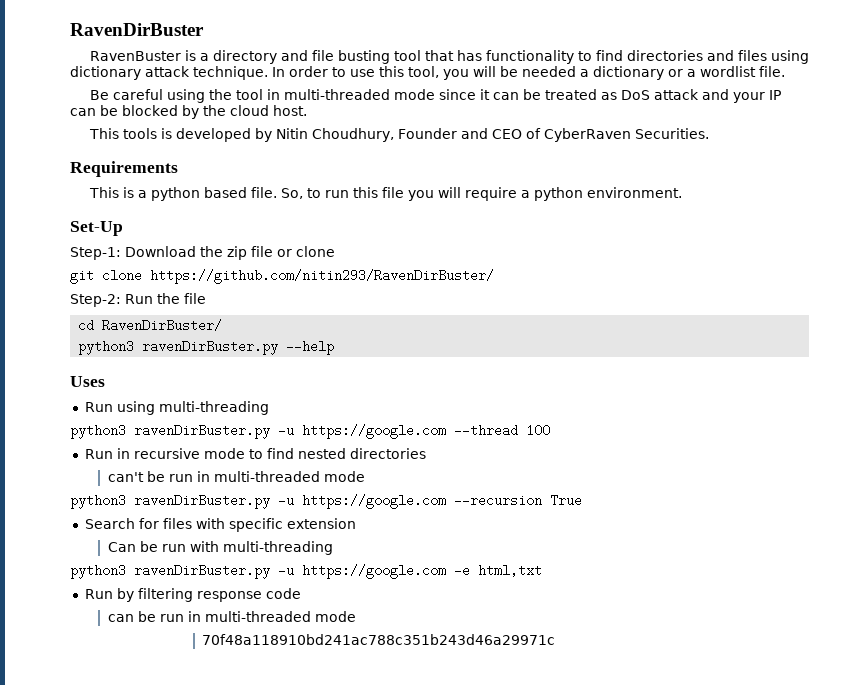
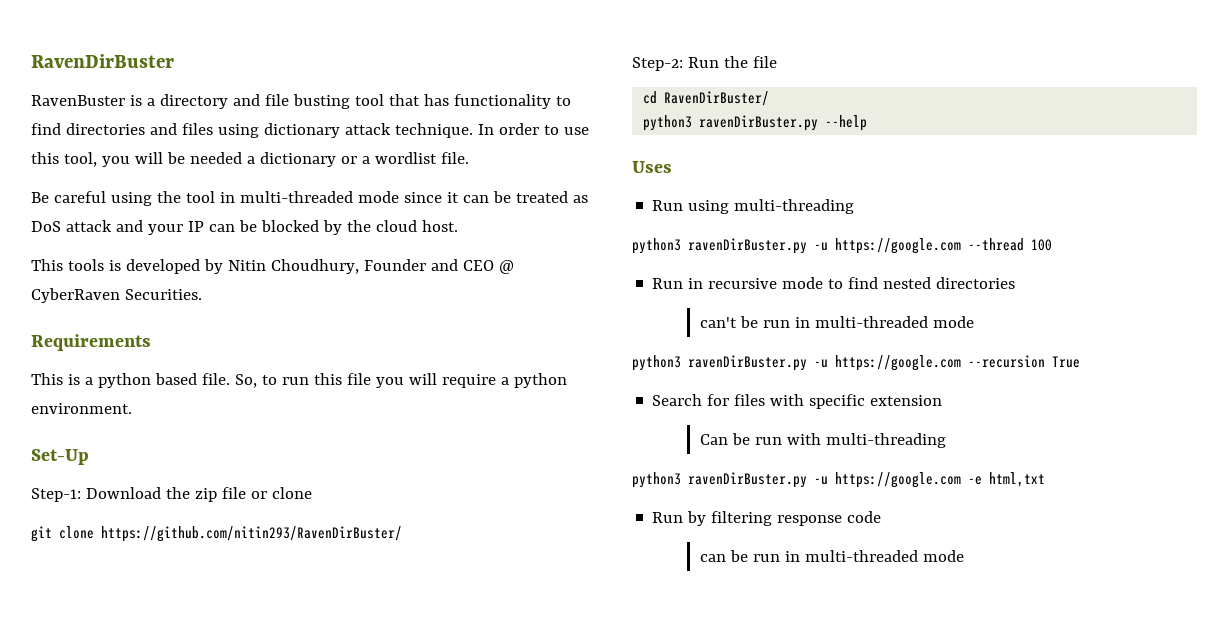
[525,128,541,139] of -> [498,260,514,274] @
[202,634,556,645] // 70f48a118910bd241ac788c351b243d46a29971c -> (965, 556) none

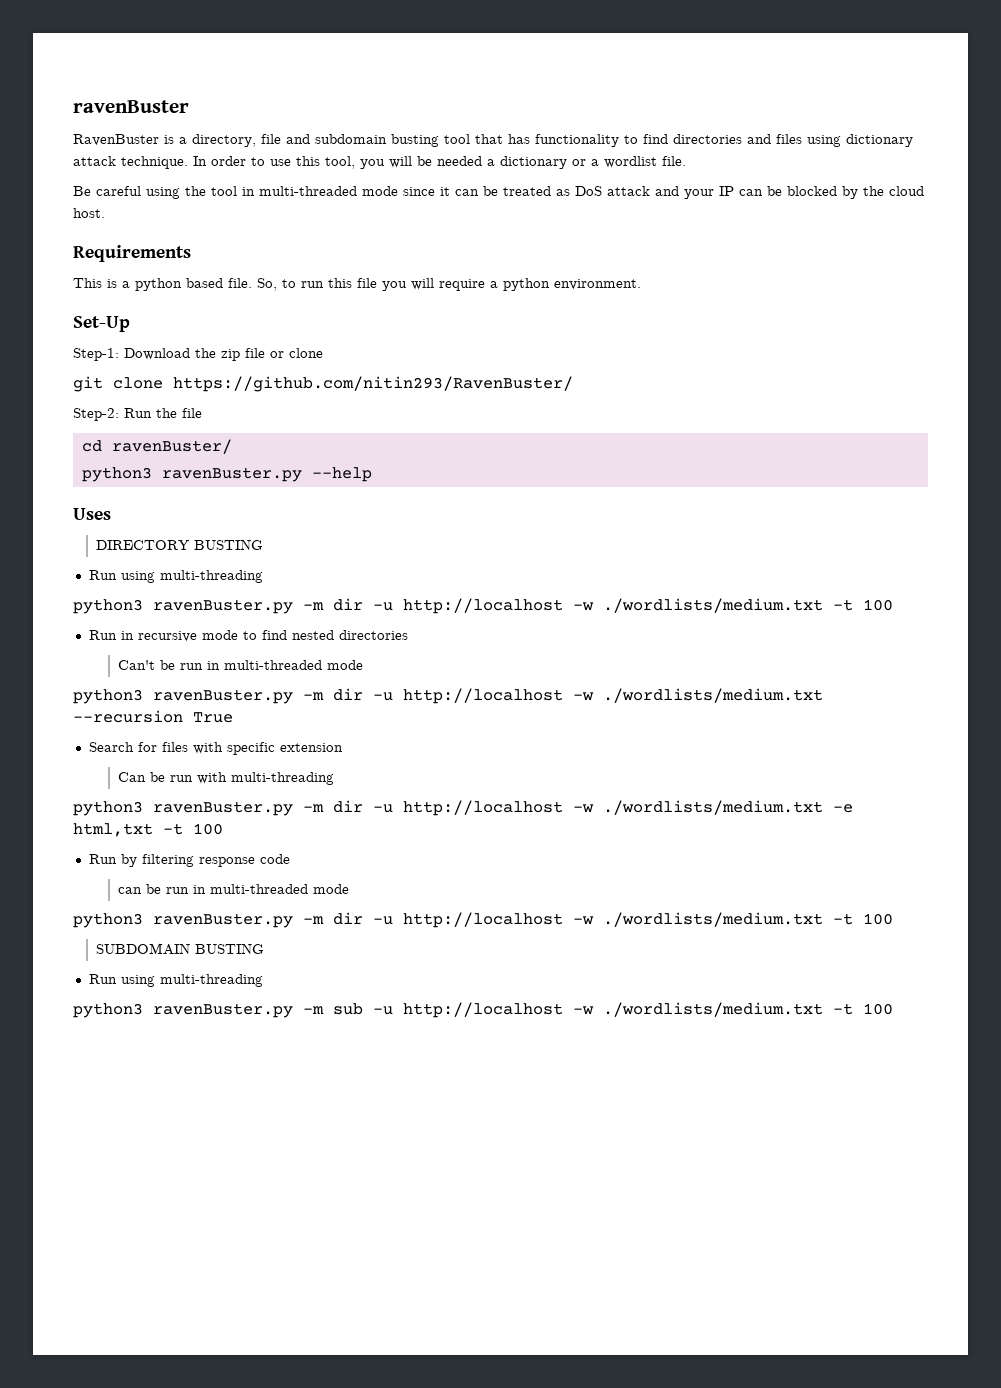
[31,54,174,68] RavenDirBuster -> [73,100,189,113] ravenBuster
[159,94,289,109] directory and file -> [192,134,387,147] directory, file and subdomain
[31,259,514,274] [31,288,202,303] // This tools is developed by Nitin Choudhury, Founder and CEO @ CyberRaven Securities. -> (105, 213) none
[101,526,402,542] https://github.com/nitin293/RavenDirBuster/ -> [173,376,573,392] https://github.com/nitin293/RavenBuster/
[664,91,770,106] [643,115,819,131] RavenDirBuster/ // python3 ravenDirBuster.py -> [111,439,232,454] [81,467,302,482] ravenBuster/ // python3 ravenBuster.py
[652,199,855,214] [632,238,1024,254] // Run using multi-threading // python3 ravenDirBuster.py -u https://google.com --thread -> [95,539,263,550] [88,570,263,583] [73,598,853,614] // DIRECTORY BUSTING // Run using multi-threading // python3 ravenBuster.py -m dir -u http://localhost -w ./wordlists/medium.txt -t
[700,316,975,328] [632,355,961,371] can't be run in multi-threaded mode // python3 ravenDirBuster.py -u https://google.com -> [118,660,364,670] [73,688,823,704] Can't be run in multi-threaded mode // python3 ravenBuster.py -m dir -u http://localhost -w ./wordlists/medium.txt
[688,472,961,488] ravenDirBuster.py -u https://google.com -> [153,800,823,816] ravenBuster.py -m dir -u http://localhost -w ./wordlists/medium.txt
(1045, 479) none -> [163,823,223,835] -t 100
(965, 556) none -> [73,912,893,928] [95,943,264,955] [88,974,263,987] [73,1002,893,1018] // python3 ravenBuster.py -m dir -u http://localhost -w ./wordlists/medium.txt -t 100 // SUBDOMAIN BUSTING // Run using multi-threading // python3 ravenBuster.py -m sub -u http://localhost -w ./wordlists/medium.txt -t 100

